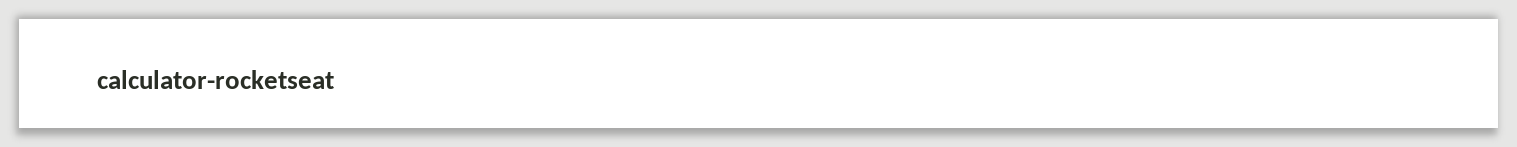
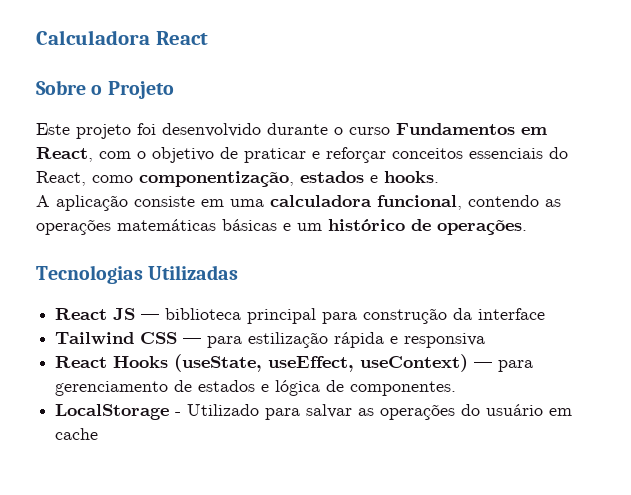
[97,70,334,89] calculator-rocketseat -> [36,30,208,45] [36,80,174,99] [36,123,547,139] [36,147,568,163] [36,171,439,187] [36,195,561,211] [36,219,527,235] [36,265,239,284] [55,308,546,324] [55,332,486,348] [55,354,534,372] [55,380,457,396] [55,404,573,420] [55,428,99,440] Calculadora React // Sobre o Projeto // Este projeto foi desenvolvido durante o curso Fundamentos em React, com o objetivo de praticar e reforçar conceitos essenciais do React, como componentização, estados e hooks. // A aplicação consiste em uma calculadora funcional, contendo as operações matemáticas básicas e um histórico de operações. // Tecnologias Utilizadas // React JS — biblioteca principal para construção da interface // Tailwind CSS — para estilização rápida e responsiva // React Hooks (useState, useEffect, useContext) — para gerenciamento de estados e lógica de componentes. // LocalStorage - Utilizado para salvar as operações do usuário em cache

